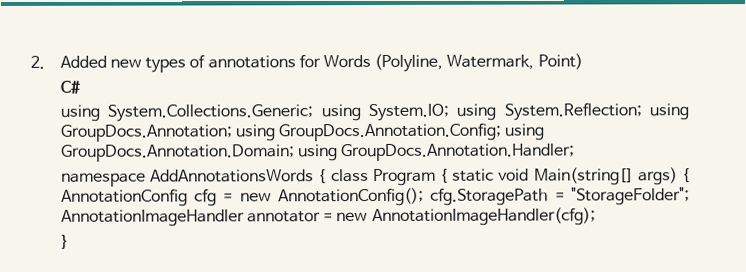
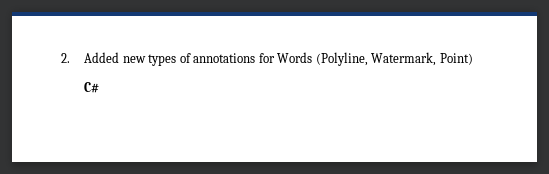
[59,102,689,122] [59,122,546,142] [60,143,576,162] [60,167,690,187] [60,187,690,207] [60,207,596,227] [60,234,69,249] // using System.Collections.Generic; using System.IO; using System.Reflection; using GroupDocs.Annotation; using GroupDocs.Annotation.Config; using GroupDocs.Annotation.Domain; using GroupDocs.Annotation.Handler; // namespace AddAnnotationsWords { class Program { static void Main(string[] args) { AnnotationConfig cfg = new AnnotationConfig(); cfg.StoragePath = "StorageFolder"; AnnotationImageHandler annotator = new AnnotationImageHandler(cfg); // } -> (100, 87) none

